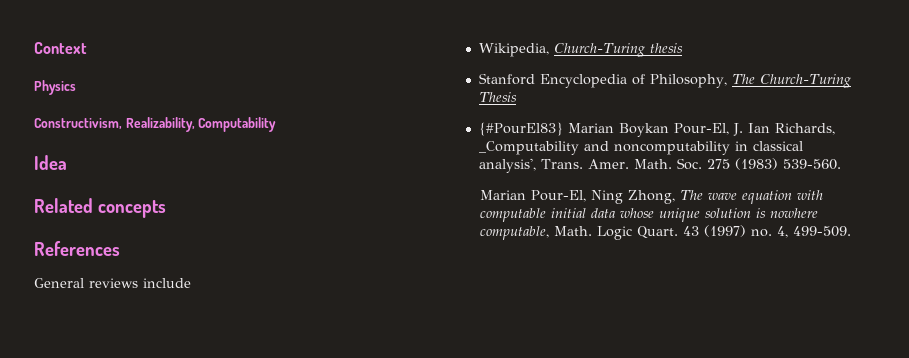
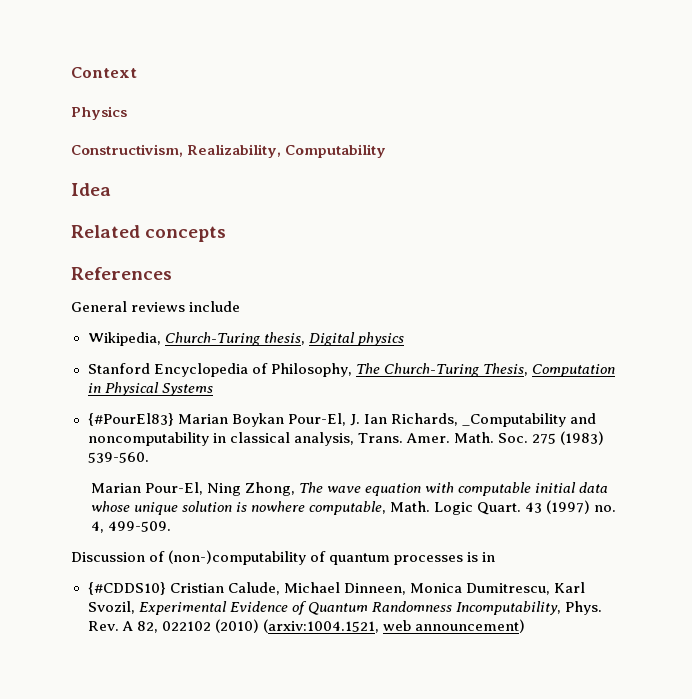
[649,43,683,53] thesis -> [263,332,404,346] thesis, Digital physics
[478,92,517,102] Thesis -> [482,363,615,377] [87,382,213,396] Thesis, Computation in Physical Systems
[478,158,536,173] analysis', -> [293,432,354,446] analysis,
(852, 231) none -> [71,550,496,565] [87,582,585,595] [87,601,602,615] [87,619,525,633] // Discussion of (non-)computability of quantum processes is in // {#CDDS10} Cristian Calude, Michael Dinneen, Monica Dumitrescu, Karl Svozil, Experimental Evidence of Quantum Randomness Incomputability, Phys. Rev. A 82, 022102 (2010) (arxiv:1004.1521, web announcement)

